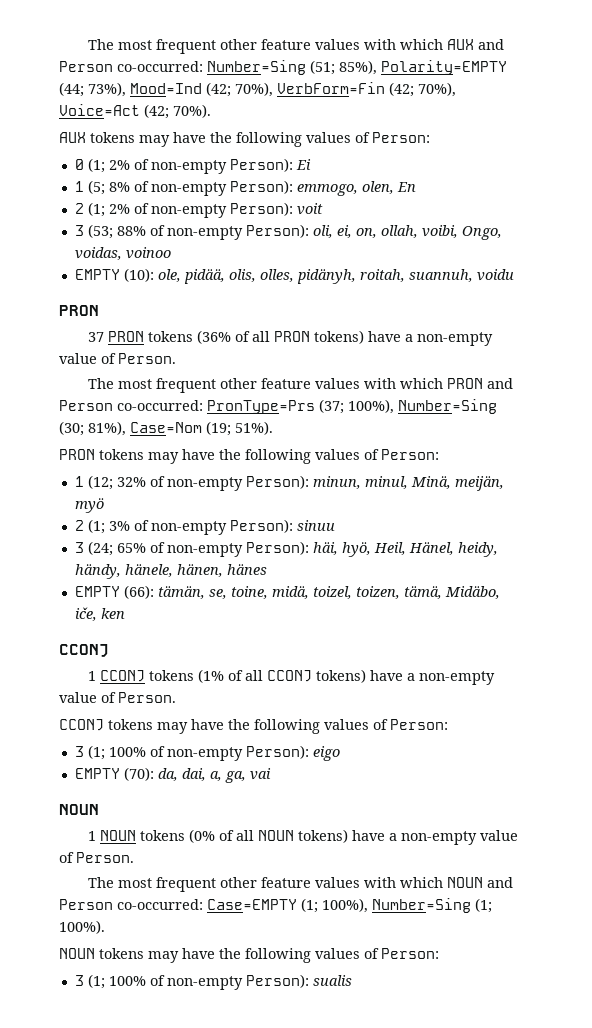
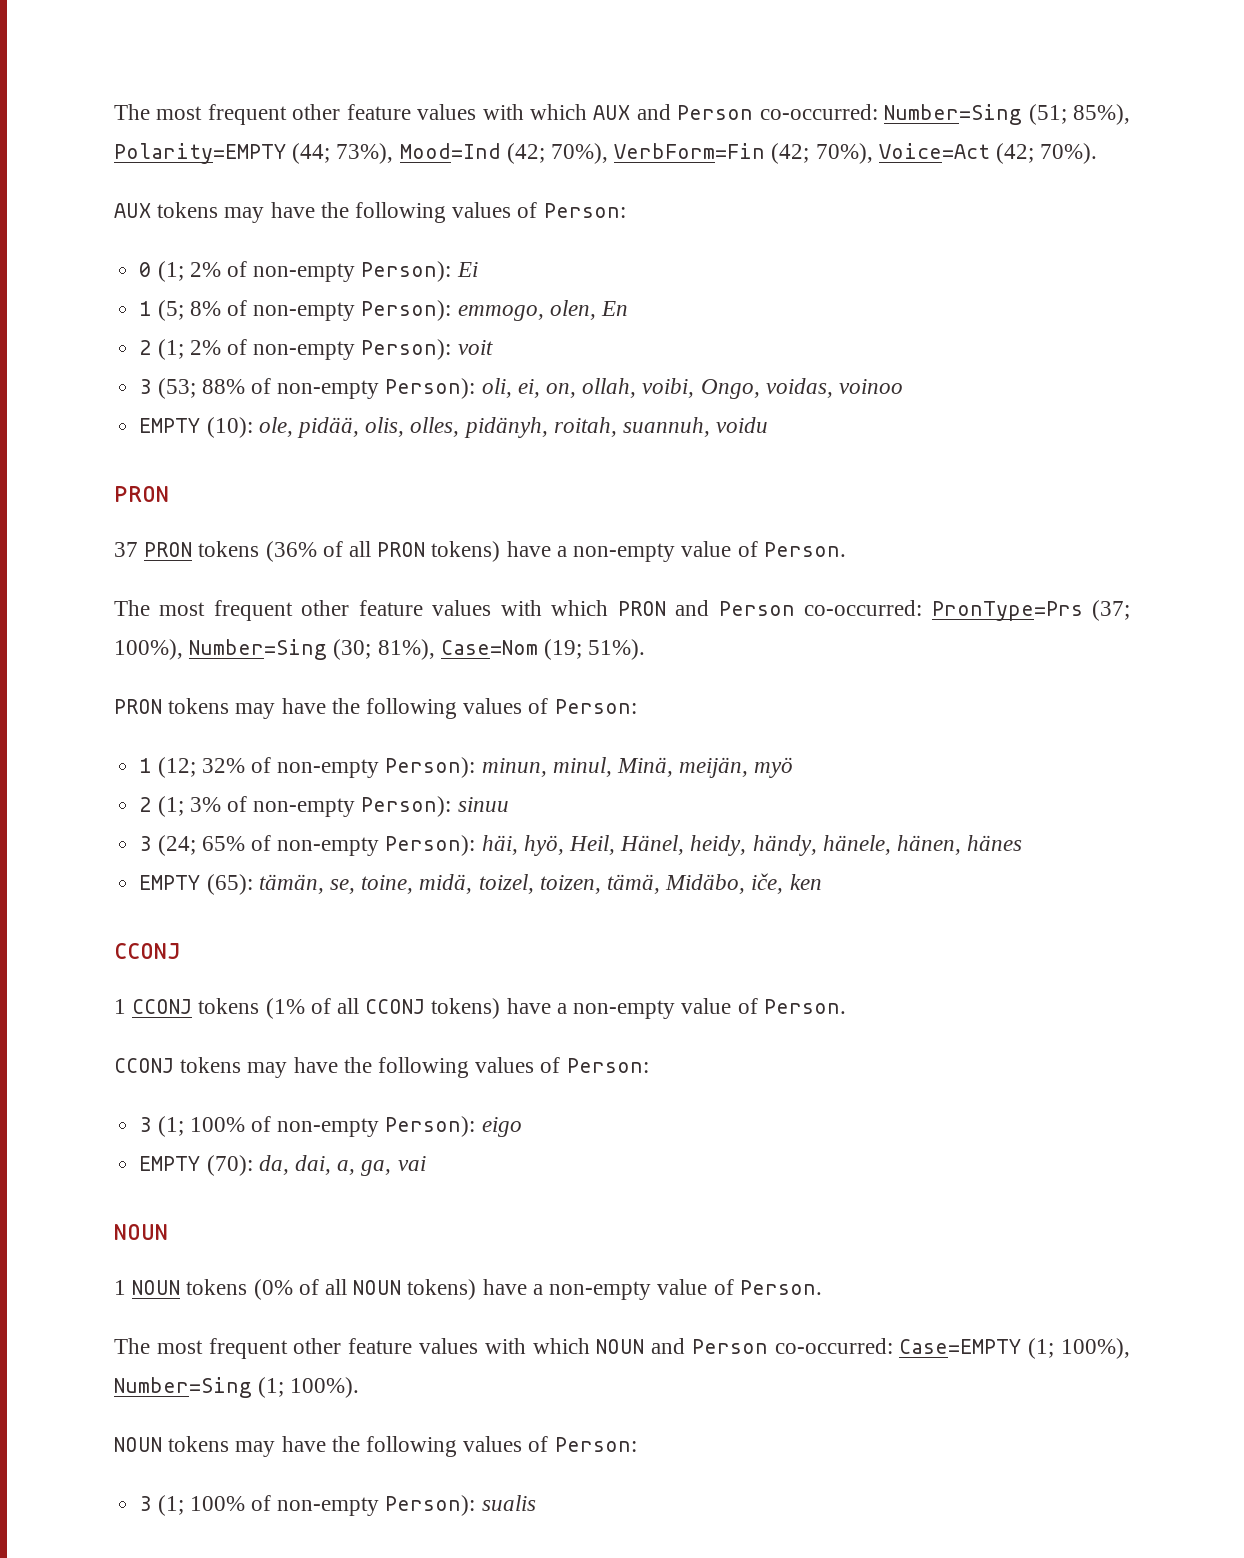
[123,585,154,599] (66): -> [206,874,253,895] (65):

